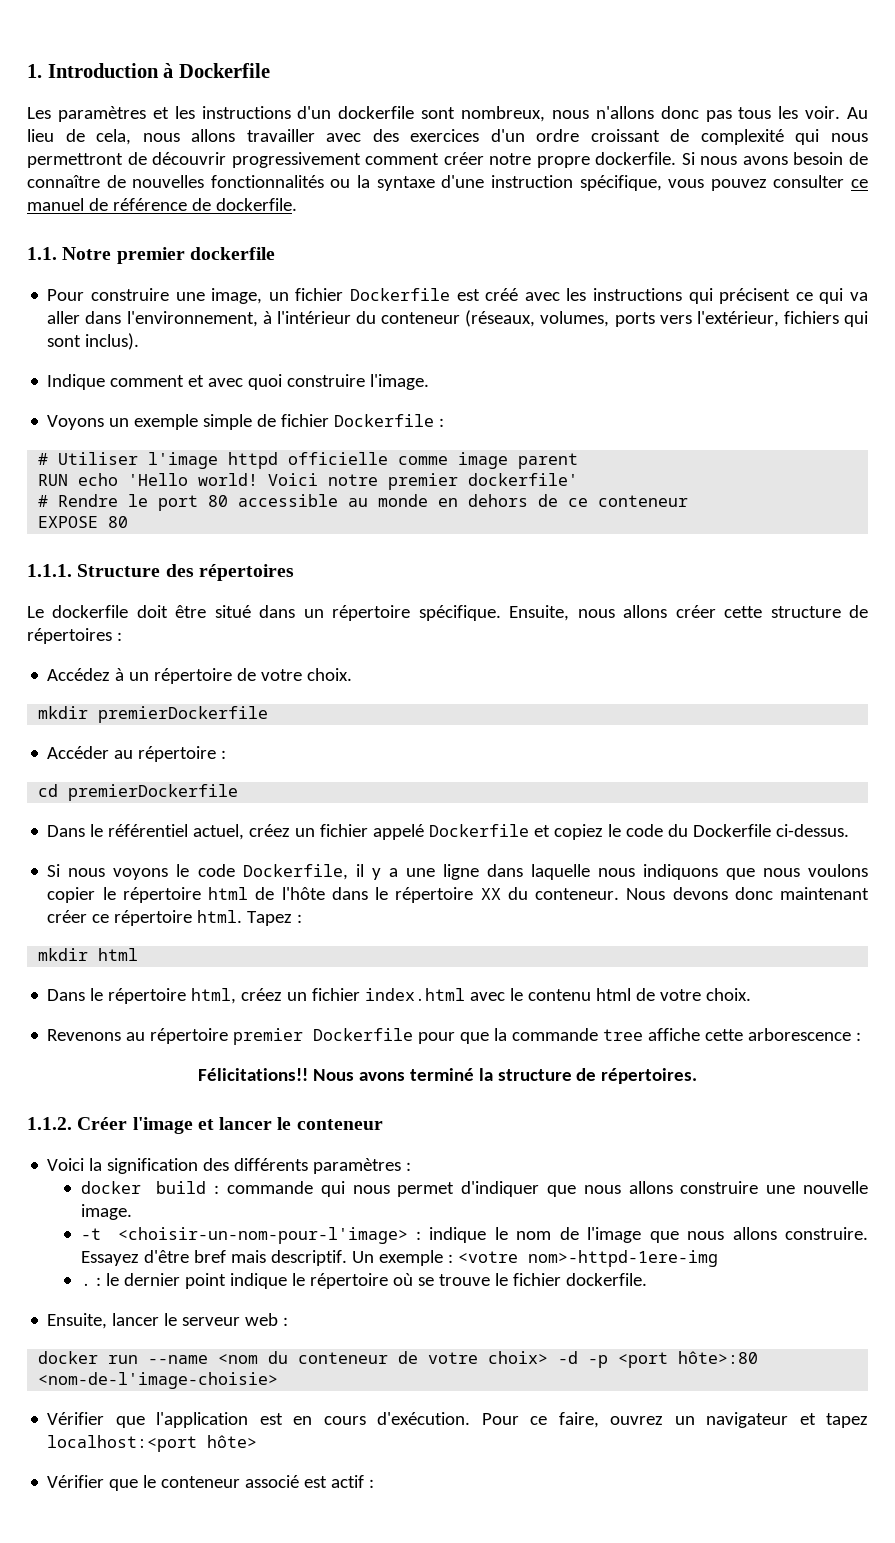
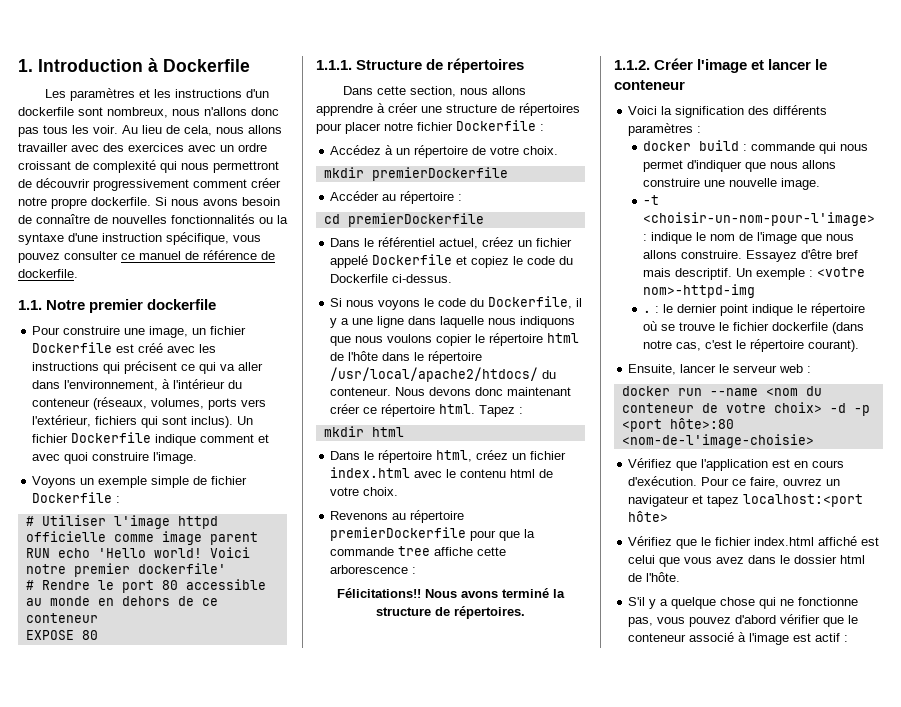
[490,129,525,142] d'un -> [188,145,234,152] avec un
[47,374,106,390] // Indique -> [237,416,254,425] [32,432,197,446] Un fichier Dockerfile indique
[165,564,194,577] des -> [426,59,444,70] de
[27,605,869,621] [27,628,112,644] Le dockerfile doit être situé dans un répertoire spécifique. Ensuite, nous allons créer cette structure de répertoires -> [343,86,527,97] [316,103,580,116] [316,120,536,134] Dans cette section, nous allons apprendre à créer une structure de répertoires pour placer notre fichier Dockerfile
(235, 870) none -> [470,298,485,307] du
[480,888,501,900] XX -> [330,367,539,382] /usr/local/apache2/htdocs/
[233,1028,414,1045] premier Dockerfile -> [330,527,467,541] premierDockerfile
[527,1250,718,1267] nom>-httpd-1ere-img -> [643,284,756,298] nom>-httpd-img
[565,1273,647,1286] dockerfile. -> [772,322,865,334] [643,339,860,352] dockerfile (dans notre cas, c'est le répertoire courant).
[47,1412,105,1425] Vérifier -> [628,458,673,468] Vérifiez
[47,1475,105,1488] Vérifier -> [628,536,880,549] [628,555,866,567] [628,572,681,582] [628,597,859,609] [628,614,821,627] Vérifiez que le fichier index.html affiché est celui que vous avez dans le dossier html de l'hôte. // S'il y a quelque chose qui ne fonctionne pas, vous pouvez d'abord vérifier
(300, 1481) none -> [738,632,790,645] à l'image

